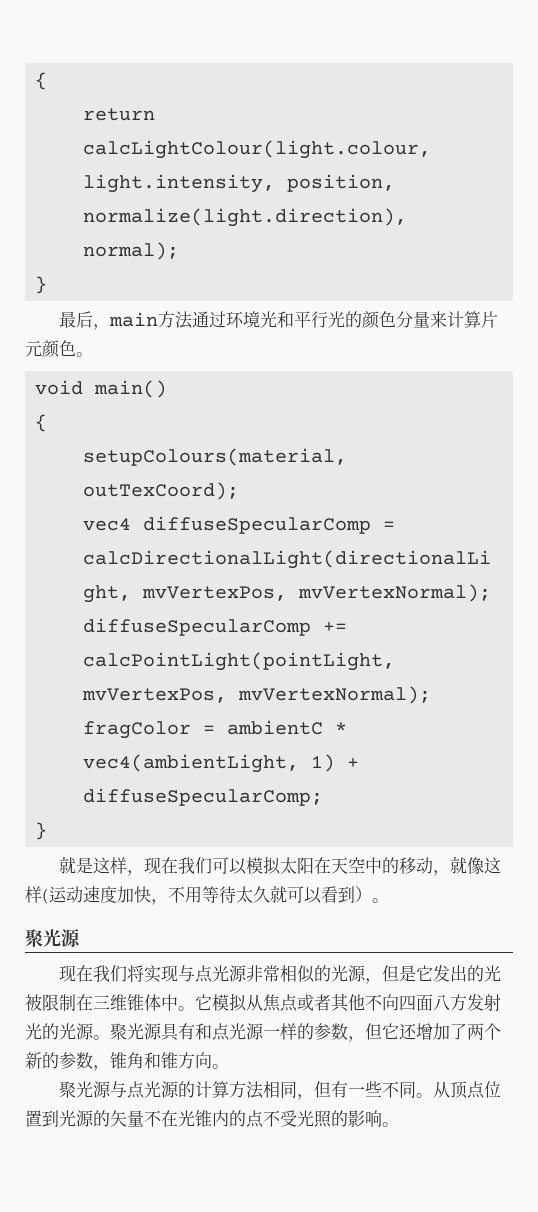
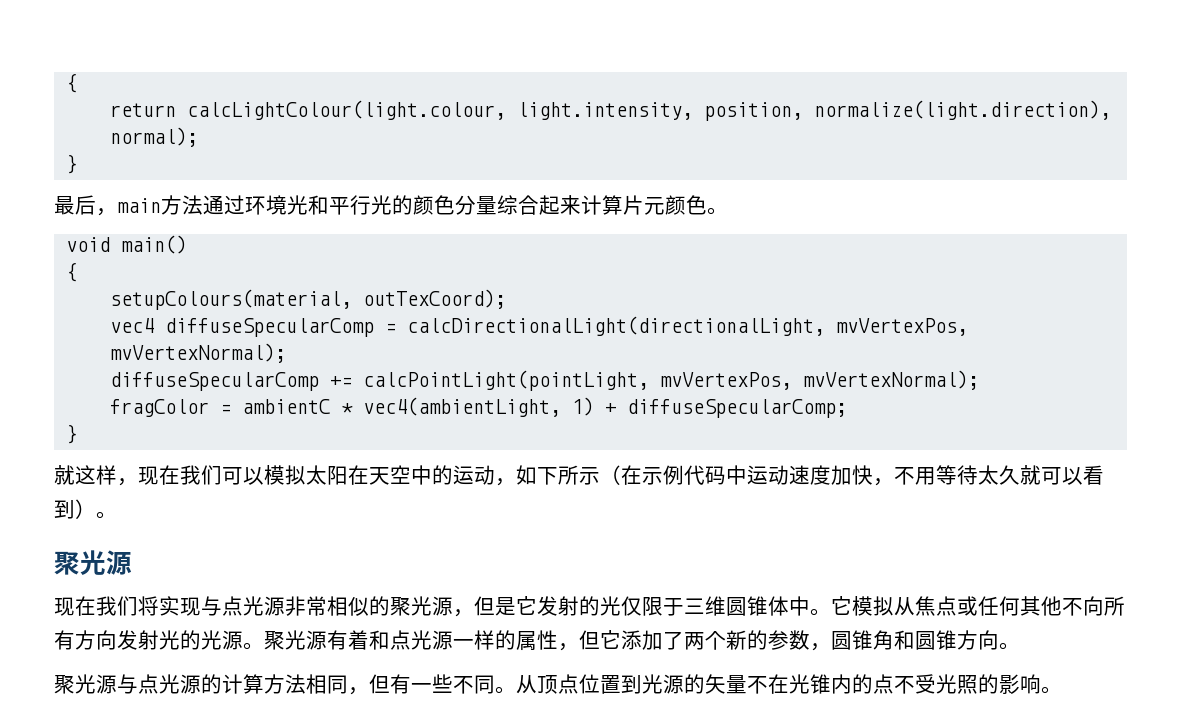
(430, 319) none -> [497,195,560,215] 综合起
[75,857,93,874] 是 -> (75, 475) none
[398,856,501,876] [25,886,49,904] 移动，就像这样( -> [453,465,747,486] 运动，如下所示（在示例代码中
(331, 973) none -> [390,597,411,616] 聚
[449,965,501,982] [25,994,127,1011] 出的光被限制在三维 -> [558,596,747,616] 射的光仅限于三维圆
[314,994,331,1011] 者 -> [978,596,1020,616] 任何
[399,994,467,1011] 四面八方 -> [1104,596,1125,616] [54,630,117,650] 所有方向
[161,1023,195,1041] 具有 -> [327,630,369,650] 有着
[314,1023,433,1042] 参数，但它还增 -> [516,630,642,651] 属性，但它添
[110,1052,161,1069] 锥角和 -> [831,630,936,650] 圆锥角和圆

